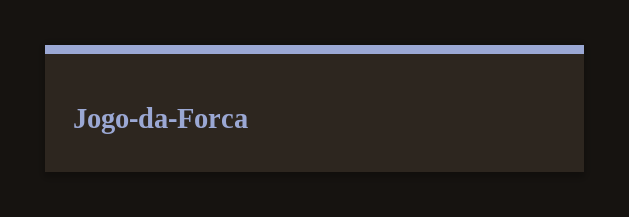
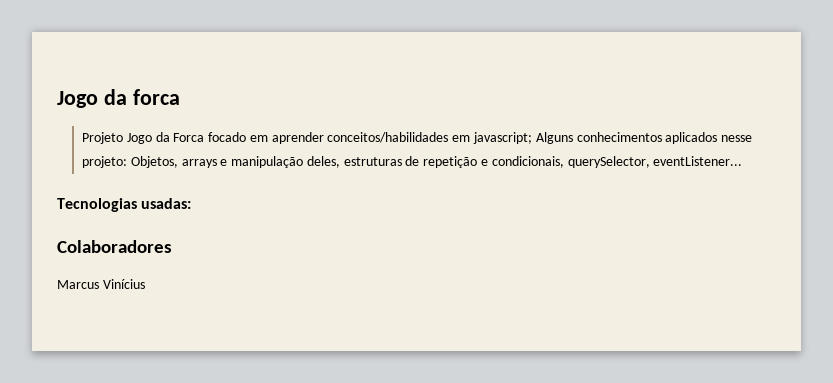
[73,107,248,134] Jogo-da-Forca -> [57,89,180,108] [82,132,753,144] [82,156,743,168] [57,198,192,212] [57,240,172,253] [57,279,145,289] Jogo da forca // Projeto Jogo da Forca focado em aprender conceitos/habilidades em javascript; Alguns conhecimentos aplicados nesse projeto: Objetos, arrays e manipulação deles, estruturas de repetição e condicionais, querySelector, eventListener... // Tecnologias usadas: // Colaboradores // Marcus Vinícius

